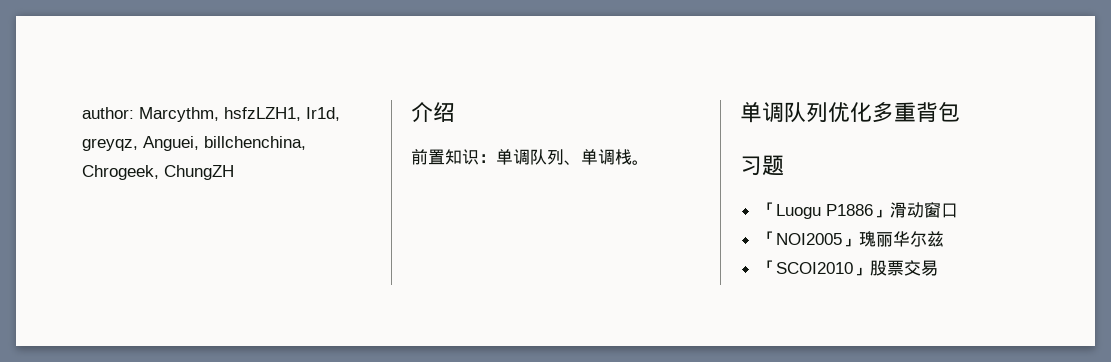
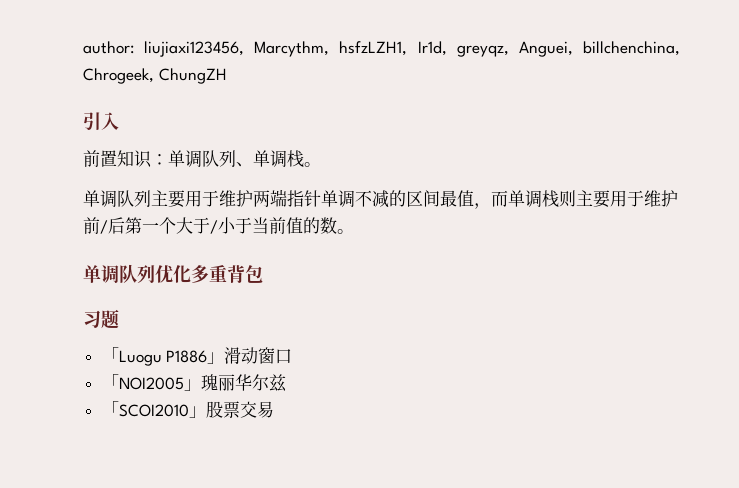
(134, 113) none -> [144,41,245,57] liujiaxi123456,
[411,102,455,123] 介绍 -> [83,112,119,131] 引入
(649, 162) none -> [83,189,678,209] [83,217,354,234] // 单调队列主要用于维护两端指针单调不减的区间最值，而单调栈则主要用于维护前/后第一个大于/小于当前值的数。

